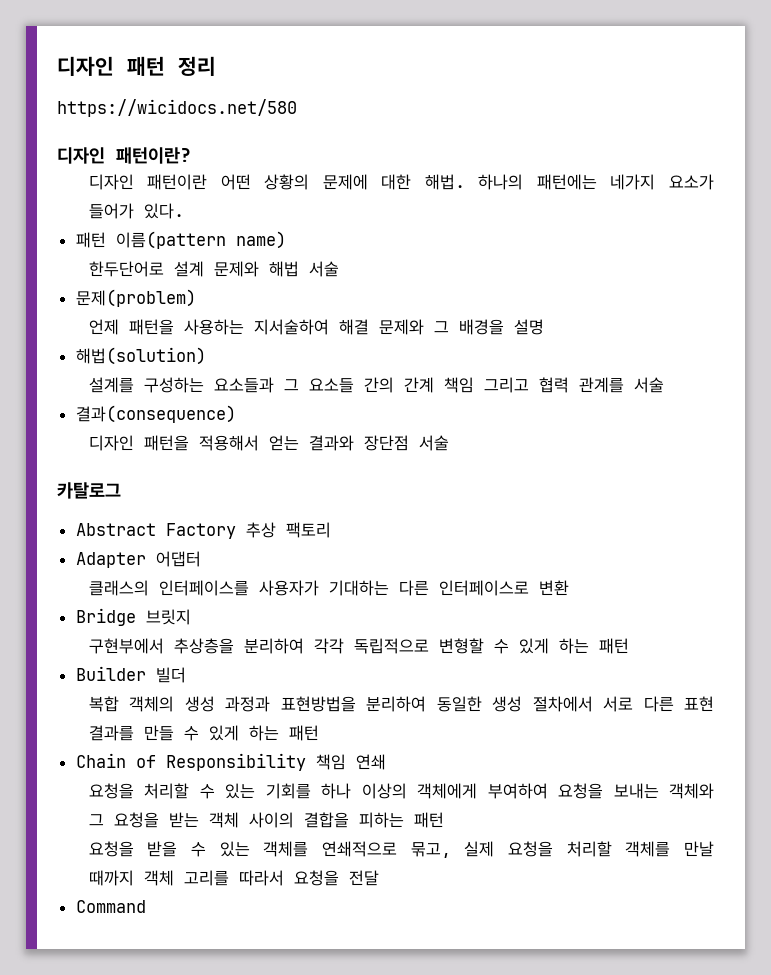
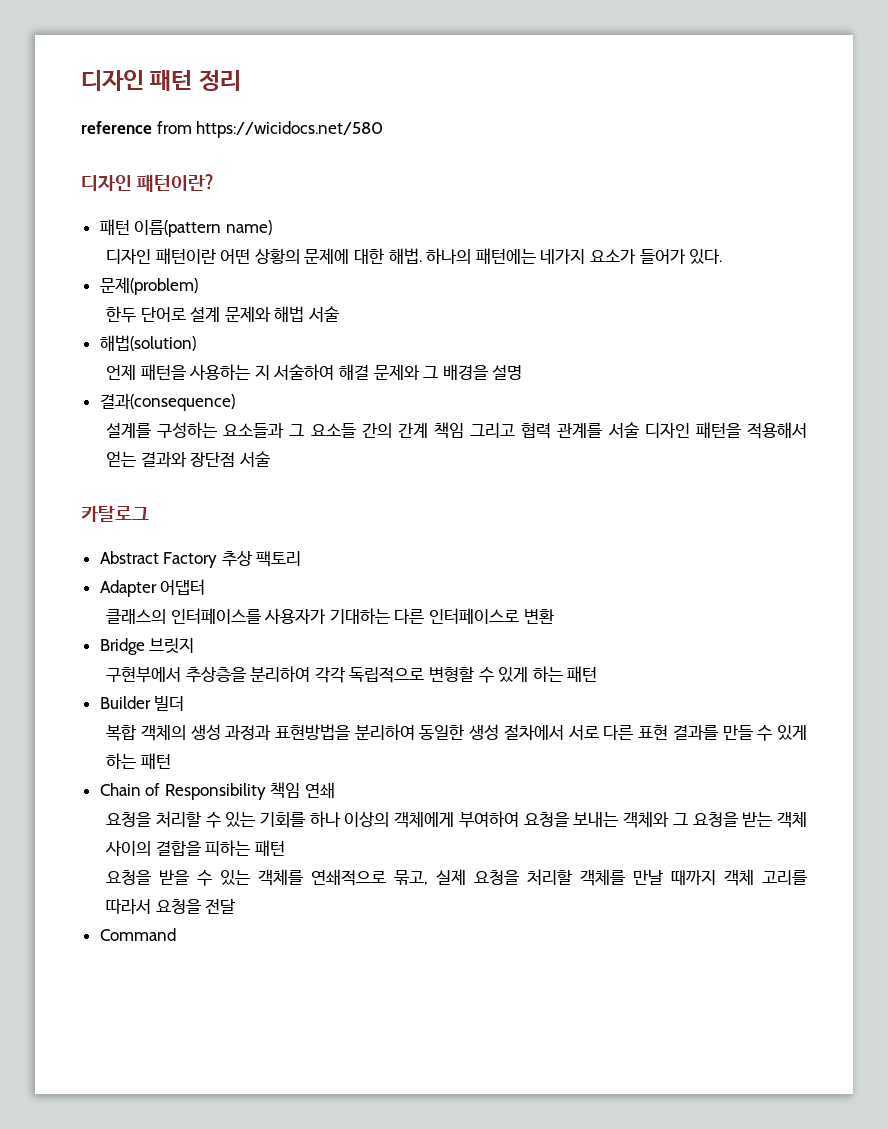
(216, 66) none -> [81,121,192,134] reference from
(191, 155) none -> [99,219,272,237] // 패턴 이름(pattern name)
[75,231,286,249] [88,261,164,277] 패턴 이름(pattern name) // 한두단어로 -> [99,277,198,295] [106,306,186,323] 문제(problem) // 한두 단어로
[75,289,196,307] 문제(problem) -> [99,335,196,351] 해법(solution)
[253,319,329,335] 지서술하여 -> [254,364,335,380] 지 서술하여
[75,347,206,365] 해법(solution) -> [99,393,235,411] 결과(consequence)
[75,405,236,423] // 결과(consequence) // -> (639, 430) none

